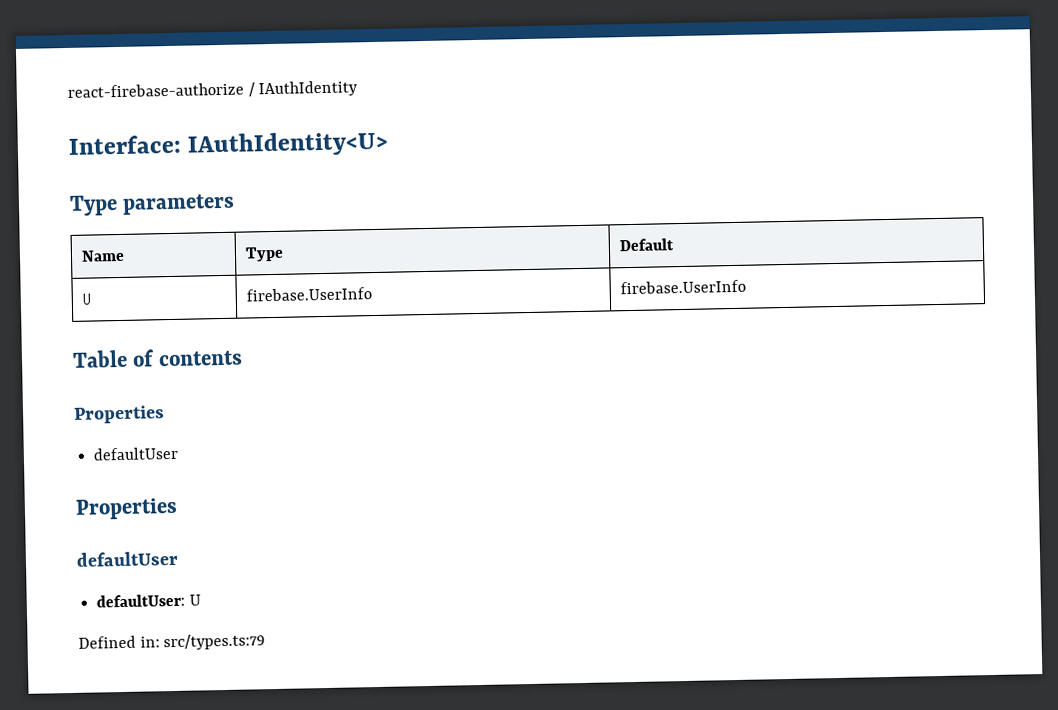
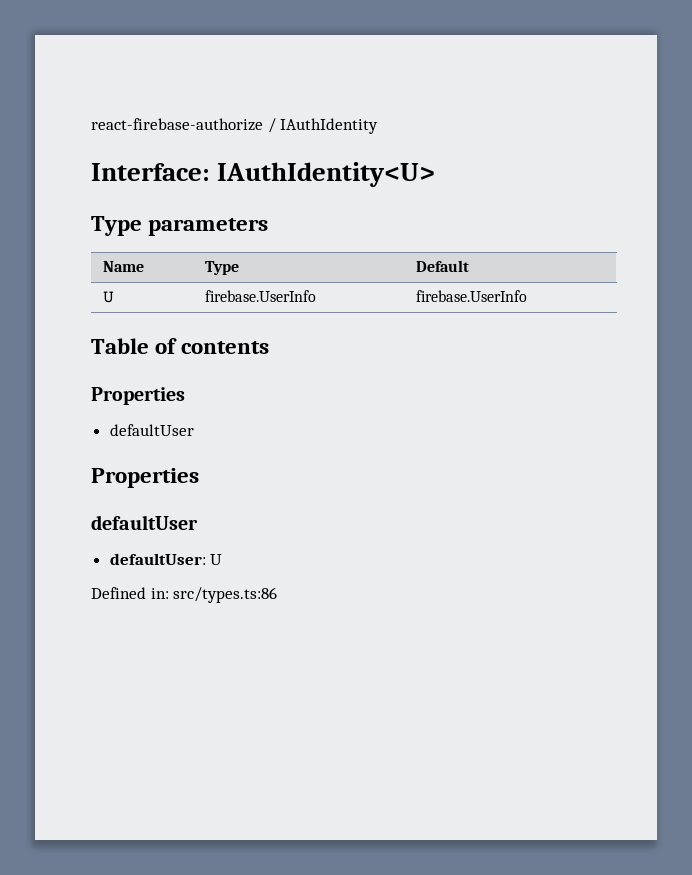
[163,633,266,651] src/types.ts:79 -> [173,587,278,603] src/types.ts:86

